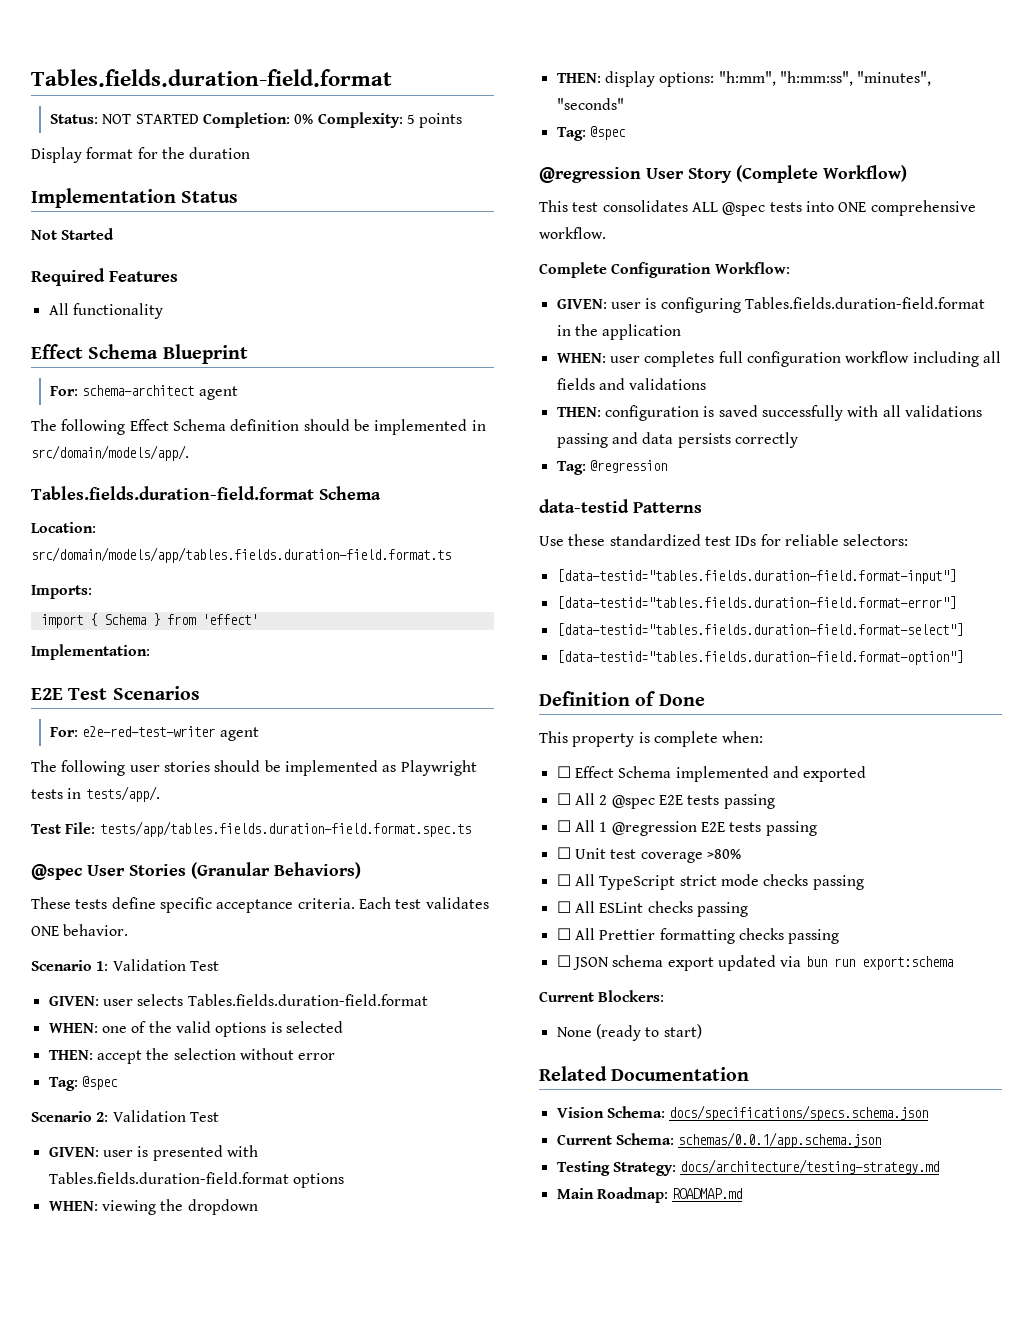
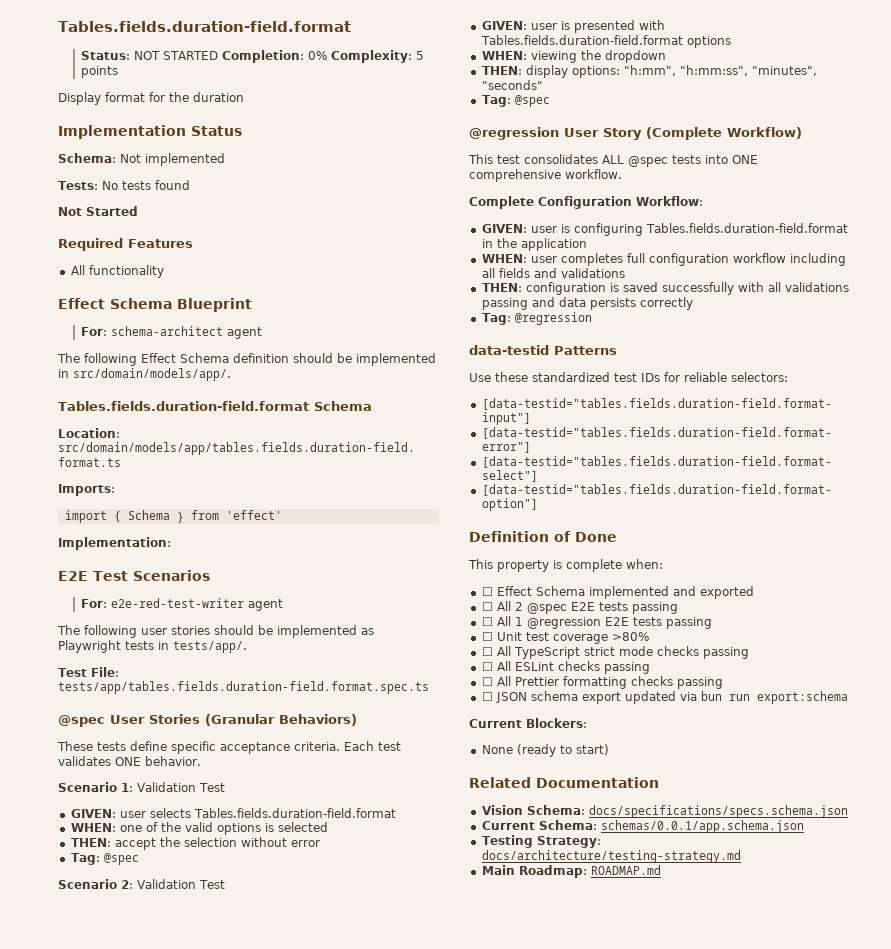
(239, 197) none -> [58,153,225,166] [58,180,190,190] // Schema: Not implemented // Tests: No tests found

